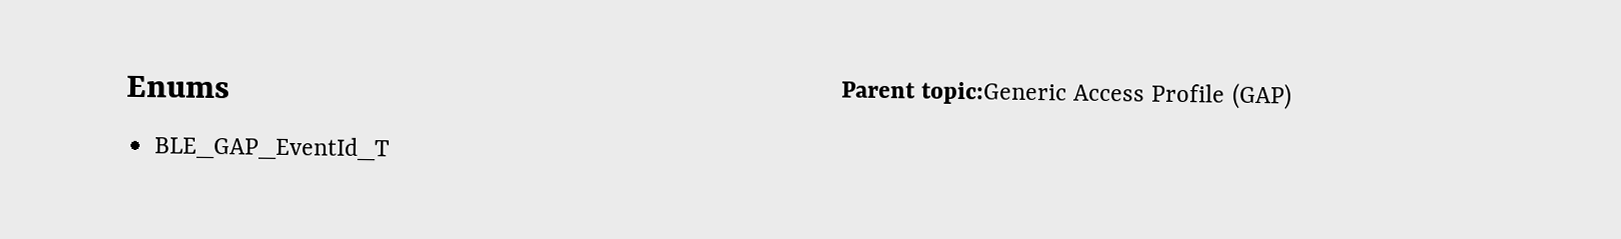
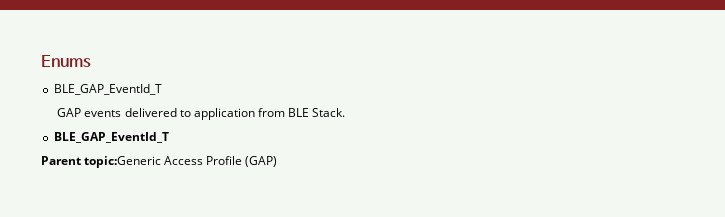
(391, 148) none -> [57,108,346,120] [53,132,169,143] // GAP events delivered to application from BLE Stack. // BLE_GAP_EventId_T

